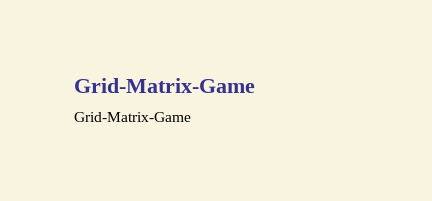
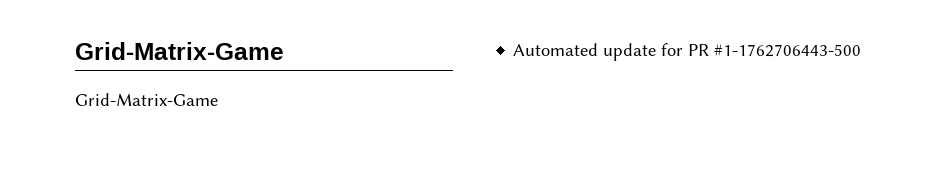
(191, 117) none -> [513,43,862,61] // Automated update for PR #1-1762706443-500

